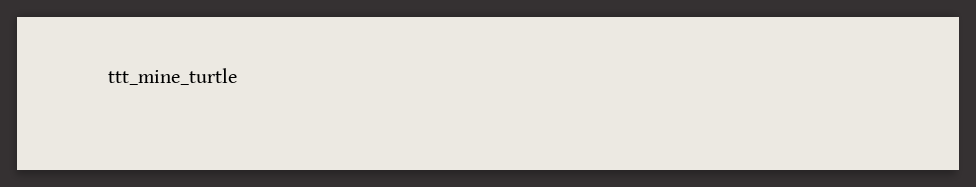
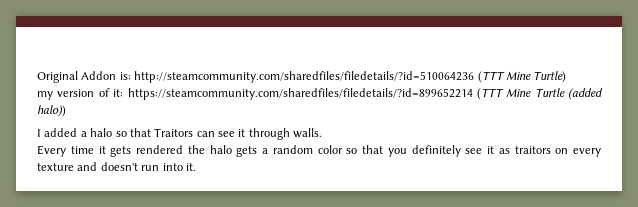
[108,68,237,85] ttt_mine_turtle -> [37,71,567,83] [37,88,603,100] [37,105,66,117] [37,128,323,140] [37,145,601,157] [37,162,196,171] Original Addon is: http://steamcommunity.com/sharedfiles/filedetails/?id=510064236 (TTT Mine Turtle) // my version of it: https://steamcommunity.com/sharedfiles/filedetails/?id=899652214 (TTT Mine Turtle (added halo)) // I added a halo so that Traitors can see it through walls. // Every time it gets rendered the halo gets a random color so that you definitely see it as traitors on every texture and doesn't run into it.

